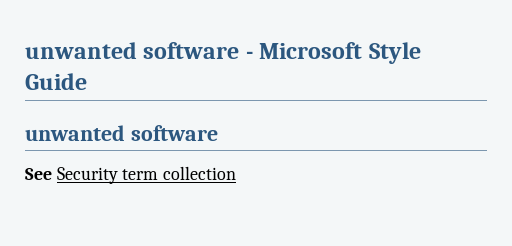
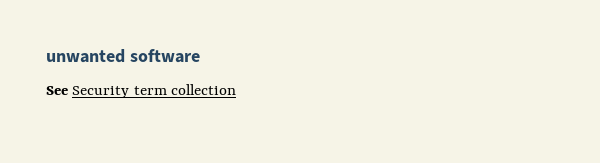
[25,42,421,64] [25,73,87,90] [25,125,218,141] unwanted software - Microsoft Style Guide // unwanted software -> [46,49,200,63] unwanted software

